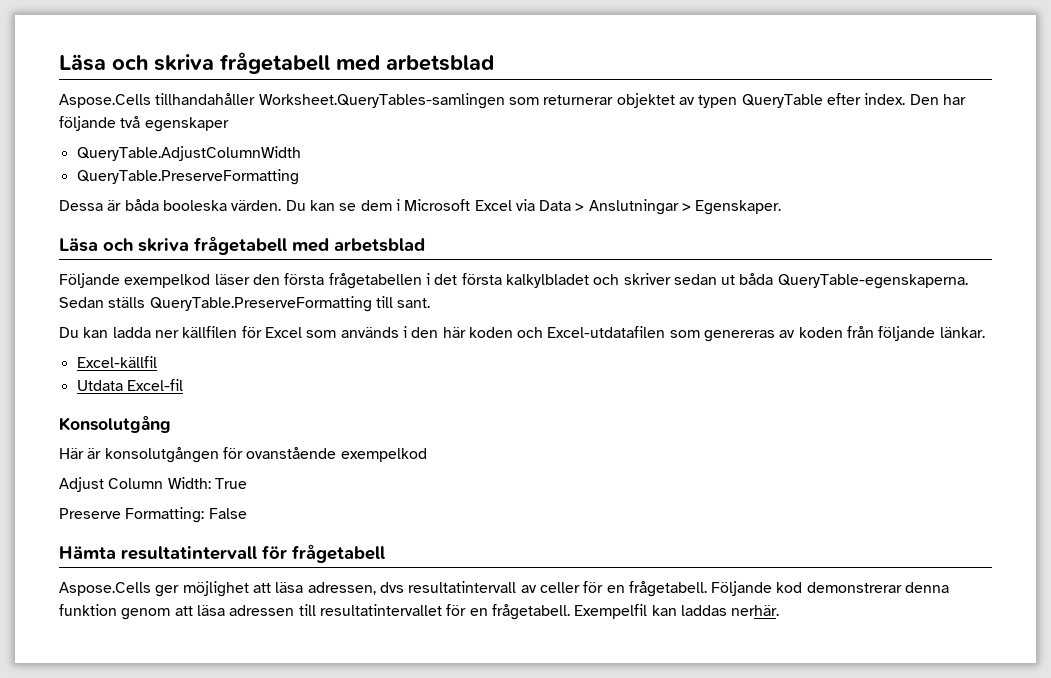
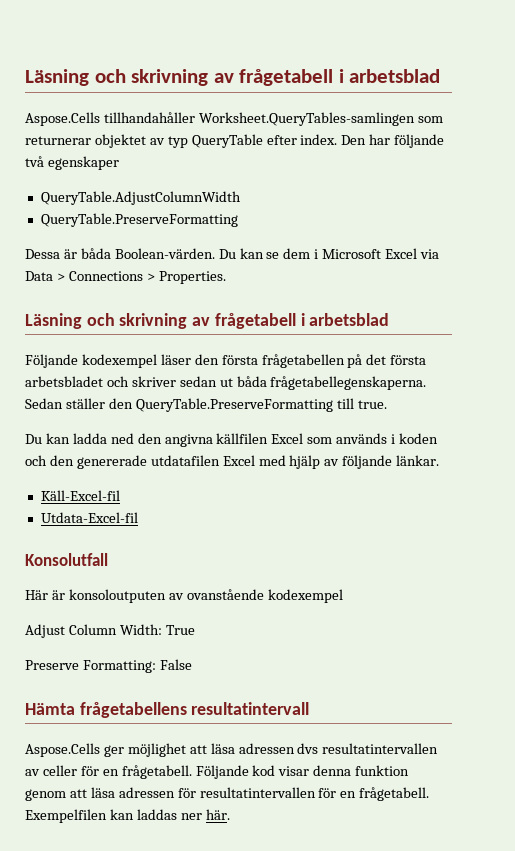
[59,52,380,74] Läsa och skriva frågetabell med -> [25,69,344,86] Läsning och skrivning av frågetabell i
[698,95,738,108] typen -> [167,136,188,148] typ
[162,200,282,211] booleska värden. -> [114,248,215,259] Boolean-värden.
[588,199,782,215] [59,236,329,255] Anslutningar > Egenskaper. // Läsa och skriva frågetabell med -> [68,271,226,284] [25,313,305,329] Connections > Properties. // Läsning och skrivning av frågetabell i
[124,274,211,288] exempelkod -> [81,354,157,368] kodexempel
[425,273,430,285] i -> [347,354,363,368] på
[505,274,589,288] kalkylbladet -> [25,376,103,387] arbetsbladet
[777,274,968,289] [59,297,146,308] QueryTable-egenskaperna. Sedan ställs -> [270,376,427,390] [25,398,133,409] frågetabellegenskaperna. Sedan ställer den
[397,298,431,308] sant. -> [357,400,387,409] true.
[154,326,985,342] [76,356,157,368] [76,379,183,391] [59,415,171,433] [59,447,427,463] ner källfilen för Excel som används i den här koden och Excel-utdatafilen som genereras av koden från följande länkar. // Excel-källfil // Utdata Excel-fil // Konsolutgång // Här är konsolutgången för ovanstående exempelkod -> [110,433,439,447] [25,455,440,469] [40,490,120,501] [40,512,138,523] [25,553,108,566] [25,589,343,603] ned den angivna källfilen Excel som används i koden och den genererade utdatafilen Excel med hjälp av följande länkar. // Käll-Excel-fil // Utdata-Excel-fil // Konsolutfall // Här är konsoloutputen av ovanstående kodexempel
[121,544,385,563] resultatintervall för frågetabell -> [79,702,310,718] frågetabellens resultatintervall
[307,581,517,595] adressen, dvs resultatintervall -> [238,743,439,754] adressen dvs resultatintervallen
[806,582,902,593] demonstrerar -> [278,766,310,776] visar
[298,604,648,620] till resultatintervallet för en frågetabell. Exempelfil -> [177,787,430,801] [25,809,107,823] för resultatintervallen för en frågetabell. Exempelfilen
[731,605,780,616] nerhär. -> [180,809,230,820] ner här.

